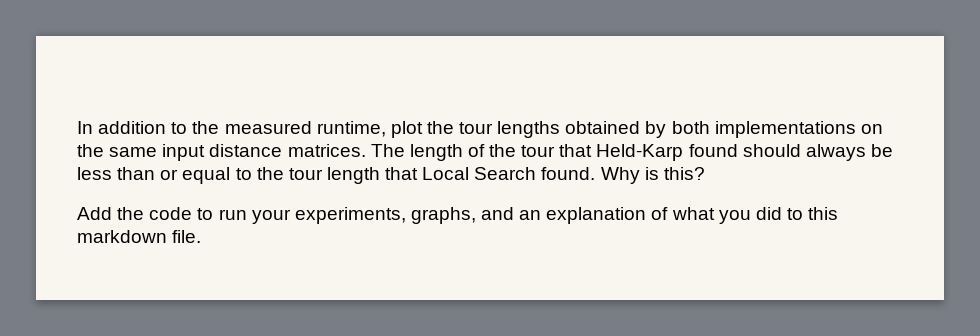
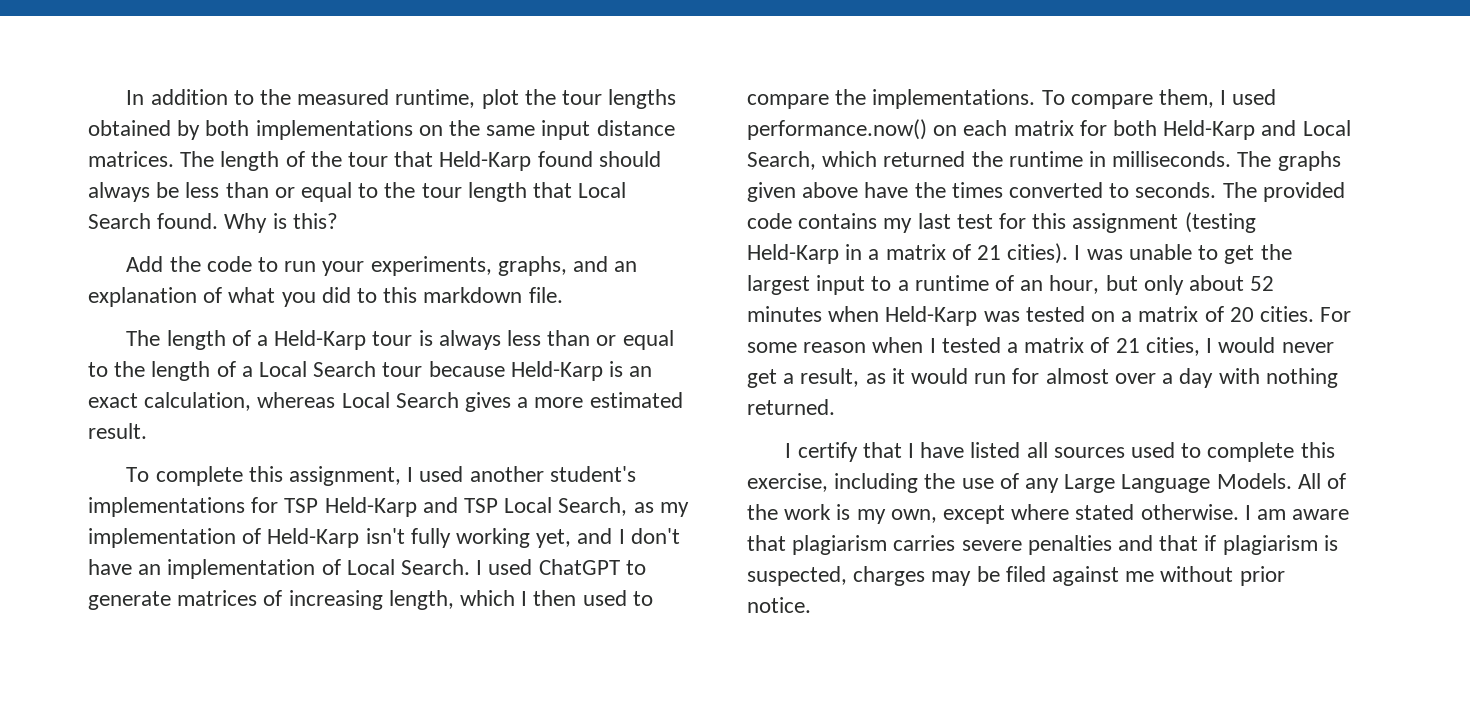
(202, 236) none -> [126,330,674,350] [88,361,653,381] [88,392,683,412] [88,423,147,439] [126,466,636,486] [88,497,689,517] [88,528,680,548] [88,559,646,579] [88,590,653,610] [747,89,1277,109] [747,119,1351,140] [747,151,1341,171] [747,182,1345,202] [747,212,1256,233] [747,243,1292,264] [747,275,1275,295] [747,306,1352,326] [747,337,1334,356] [747,368,1338,388] [747,399,835,415] [785,442,1335,462] [747,473,1347,493] [747,504,1350,524] [747,535,1338,555] [747,566,1285,586] [747,597,811,613] // The length of a Held-Karp tour is always less than or equal to the length of a Local Search tour because Held-Karp is an exact calculation, whereas Local Search gives a more estimated result. // To complete this assignment, I used another student's implementations for TSP Held-Karp and TSP Local Search, as my implementation of Held-Karp isn't fully working yet, and I don't have an implementation of Local Search. I used ChatGPT to generate matrices of increasing length, which I then used to compare the implementations. To compare them, I used performance.now() on each matrix for both Held-Karp and Local Search, which returned the runtime in milliseconds. The graphs given above have the times converted to seconds. The provided code contains my last test for this assignment (testing Held-Karp in a matrix of 21 cities). I was unable to get the largest input to a runtime of an hour, but only about 52 minutes when Held-Karp was tested on a matrix of 20 cities. For some reason when I tested a matrix of 21 cities, I would never get a result, as it would run for almost over a day with nothing returned. // I certify that I have listed all sources used to complete this exercise, including the use of any Large Language Models. All of the work is my own, except where stated otherwise. I am aware that plagiarism carries severe penalties and that if plagiarism is suspected, charges may be filed against me without prior notice.

